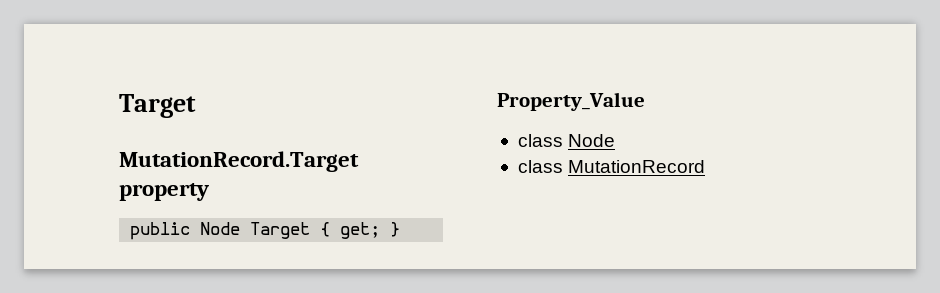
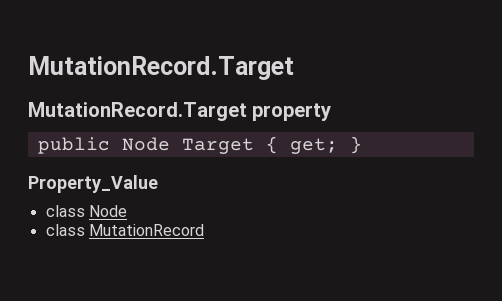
[119,94,196,118] Target -> [28,56,294,80] MutationRecord.Target

